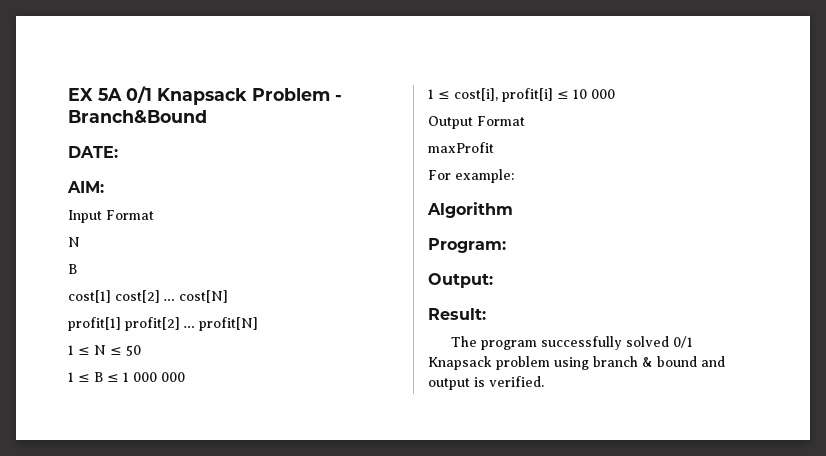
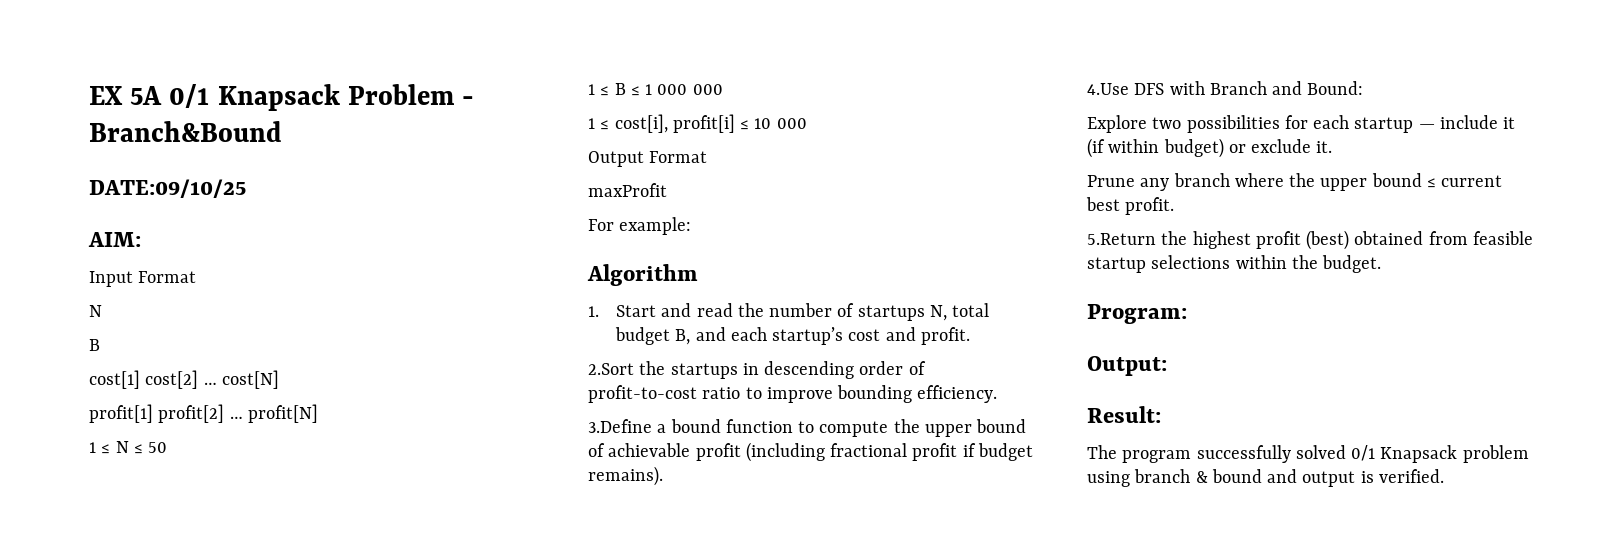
[68,146,118,158] DATE: -> [89,179,246,198] DATE:09/10/25
(513, 210) none -> [588,303,990,321] [615,327,971,345] [588,361,926,379] [588,385,998,403] [588,419,1027,437] [588,442,1033,462] [588,466,663,486] [1087,81,1364,95] [1087,115,1516,133] [1087,138,1333,158] [1087,173,1503,191] [1086,197,1175,215] [1087,230,1533,250] [1087,255,1382,273] // 1. Start and read the number of startups N, total budget B, and each startup’s cost and profit. // 2.Sort the startups in descending order of profit-to-cost ratio to improve bounding efficiency. // 3.Define a bound function to compute the upper bound of achievable profit (including fractional profit if budget remains). // 4.Use DFS with Branch and Bound: // Explore two possibilities for each startup — include it (if within budget) or exclude it. // Prune any branch where the upper bound ≤ current best profit. // 5.Return the highest profit (best) obtained from feasible startup selections within the budget.

